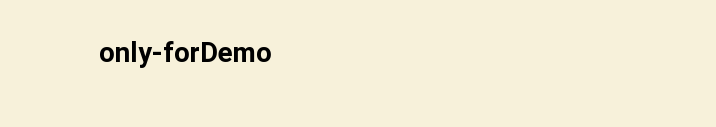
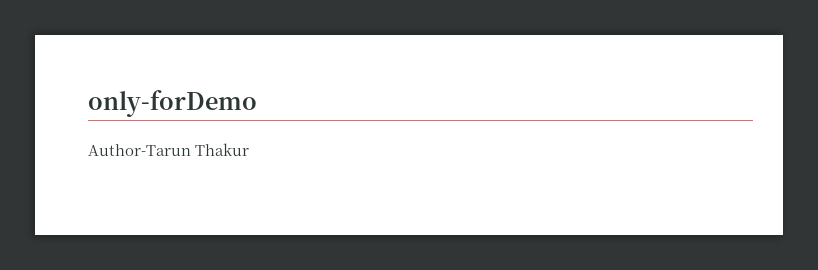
(272, 54) none -> [88,143,250,156] // Author-Tarun Thakur

